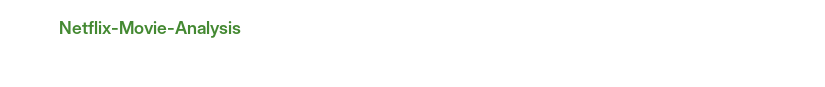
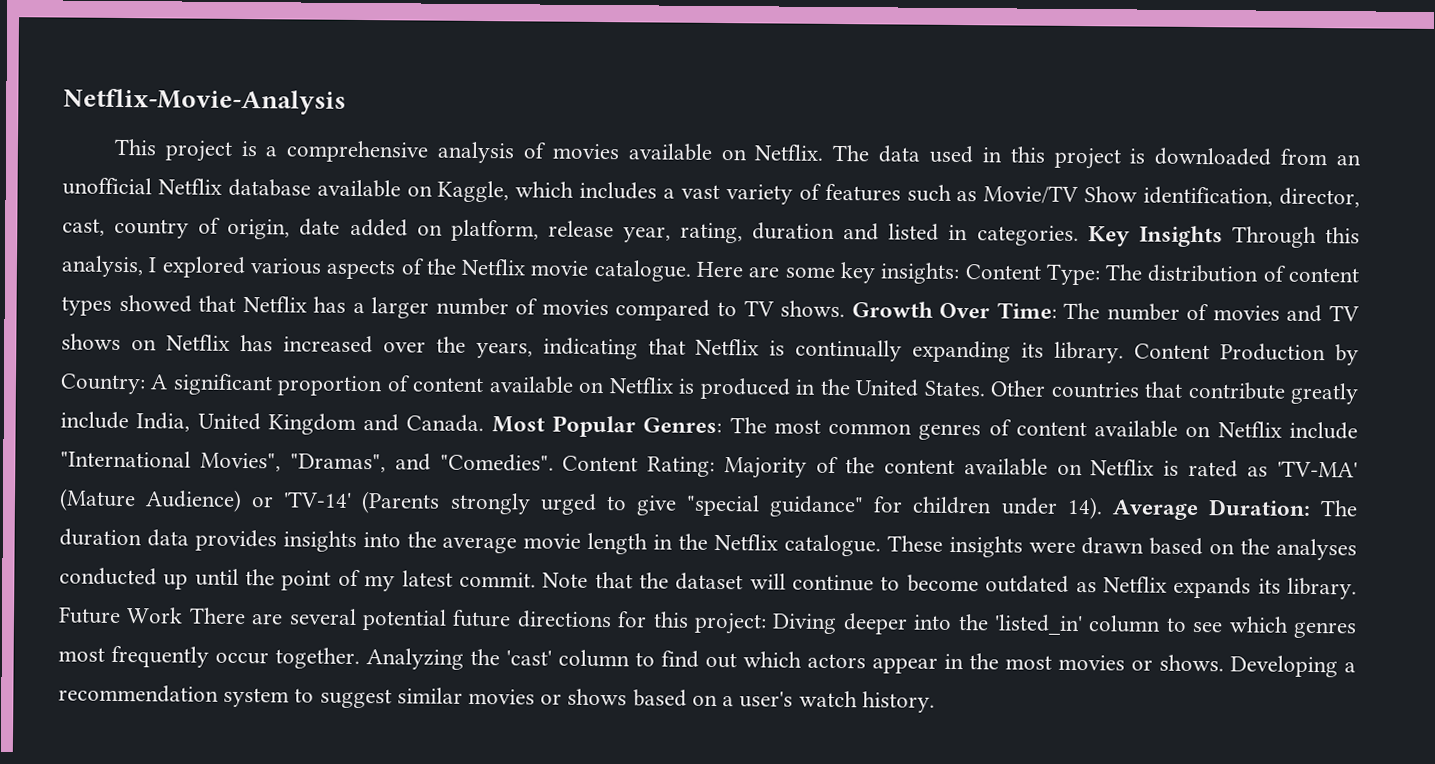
(241, 29) none -> [113,138,1361,170] [62,177,1360,208] [62,217,1360,249] [61,255,1359,286] [61,294,1359,323] [61,333,1359,366] [60,373,1359,405] [60,411,1358,441] [60,450,1358,479] [59,488,1358,521] [59,528,1357,561] [59,567,1357,600] [58,606,1358,639] [58,645,1356,678] [58,684,935,713] // This project is a comprehensive analysis of movies available on Netflix. The data used in this project is downloaded from an unofficial Netflix database available on Kaggle, which includes a vast variety of features such as Movie/TV Show identification, director, cast, country of origin, date added on platform, release year, rating, duration and listed in categories. Key Insights Through this analysis, I explored various aspects of the Netflix movie catalogue. Here are some key insights: Content Type: The distribution of content types showed that Netflix has a larger number of movies compared to TV shows. Growth Over Time: The number of movies and TV shows on Netflix has increased over the years, indicating that Netflix is continually expanding its library. Content Production by Country: A significant proportion of content available on Netflix is produced in the United States. Other countries that contribute greatly include India, United Kingdom and Canada. Most Popular Genres: The most common genres of content available on Netflix include "International Movies", "Dramas", and "Comedies". Content Rating: Majority of the content available on Netflix is rated as 'TV-MA' (Mature Audience) or 'TV-14' (Parents strongly urged to give "special guidance" for children under 14). Average Duration: The duration data provides insights into the average movie length in the Netflix catalogue. These insights were drawn based on the analyses conducted up until the point of my latest commit. Note that the dataset will continue to become outdated as Netflix expands its library. Future Work There are several potential future directions for this project: Diving deeper into the 'listed_in' column to see which genres most frequently occur together. Analyzing the 'cast' column to find out which actors appear in the most movies or shows. Developing a recommendation system to suggest similar movies or shows based on a user's watch history.

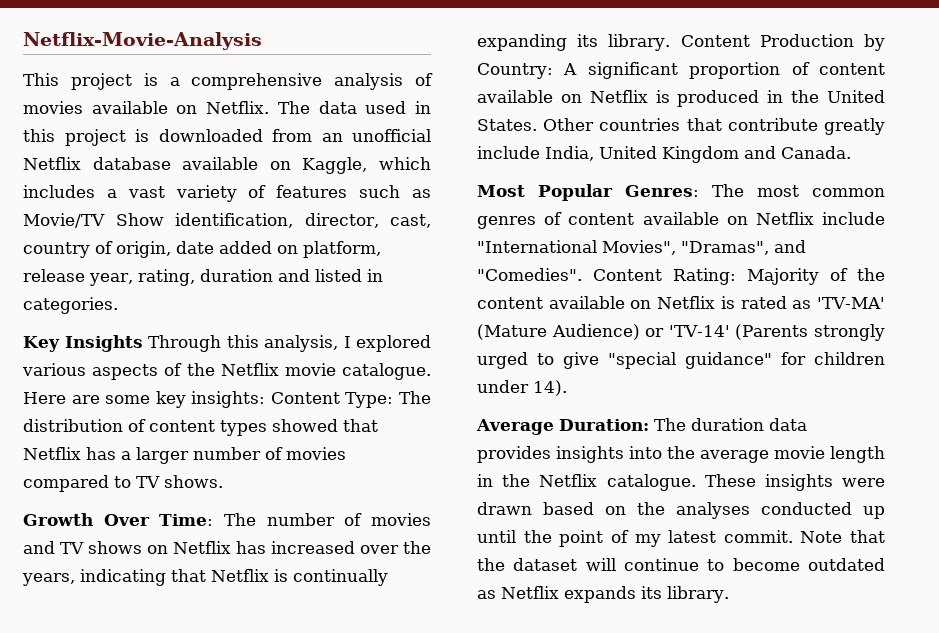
(1079, 236) none -> (118, 305) //
(846, 309) none -> (223, 481) //
(485, 423) none -> (851, 152) //
(1103, 508) none -> (567, 388) //
[58,606,1358,639] [58,645,1356,678] [58,684,935,713] Future Work There are several potential future directions for this project: Diving deeper into the 'listed_in' column to see which genres most frequently occur together. Analyzing the 'cast' column to find out which actors appear in the most movies or shows. Developing a recommendation system to suggest similar movies or shows based on a user's watch history. -> (729, 594) none

